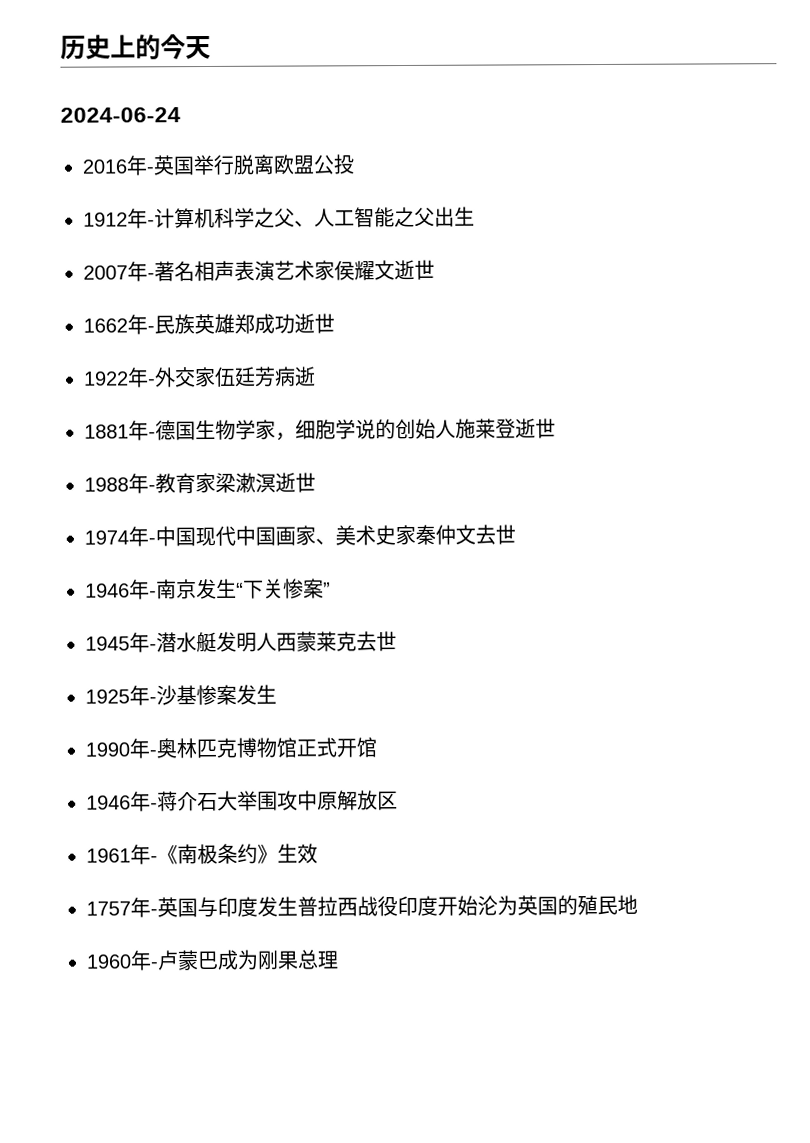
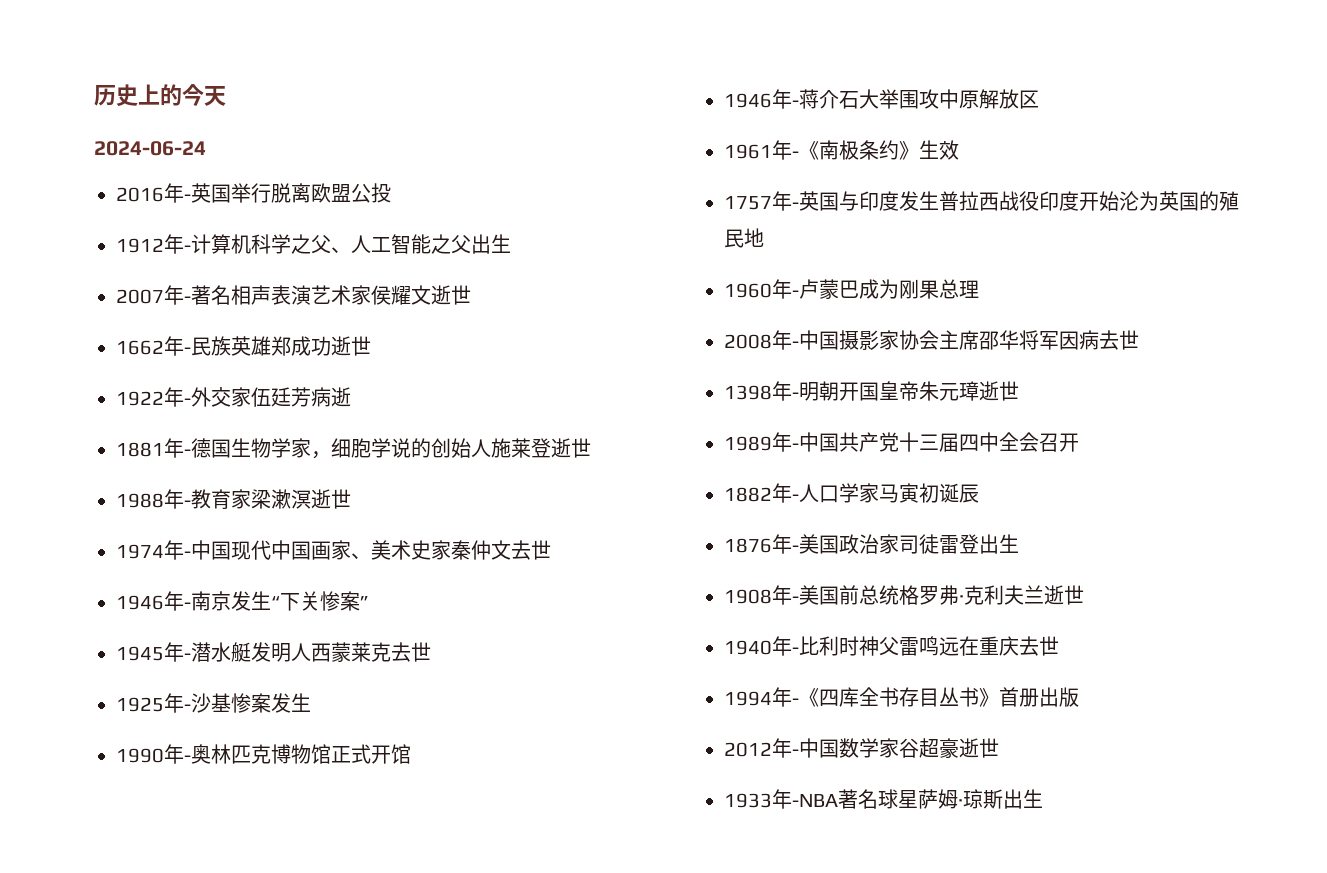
(339, 959) none -> [724,330,1139,350] [724,381,1019,401] [724,432,1079,452] [724,483,979,503] [724,534,1019,554] [724,585,1084,605] [724,636,1059,656] [724,687,1079,707] [724,738,999,758] [724,789,1043,809] // 2008年-中国摄影家协会主席邵华将军因病去世 // 1398年-明朝开国皇帝朱元璋逝世 // 1989年-中国共产党十三届四中全会召开 // 1882年-人口学家马寅初诞辰 // 1876年-美国政治家司徒雷登出生 // 1908年-美国前总统格罗弗·克利夫兰逝世 // 1940年-比利时神父雷鸣远在重庆去世 // 1994年-《四库全书存目丛书》首册出版 // 2012年-中国数学家谷超豪逝世 // 1933年-NBA著名球星萨姆·琼斯出生

